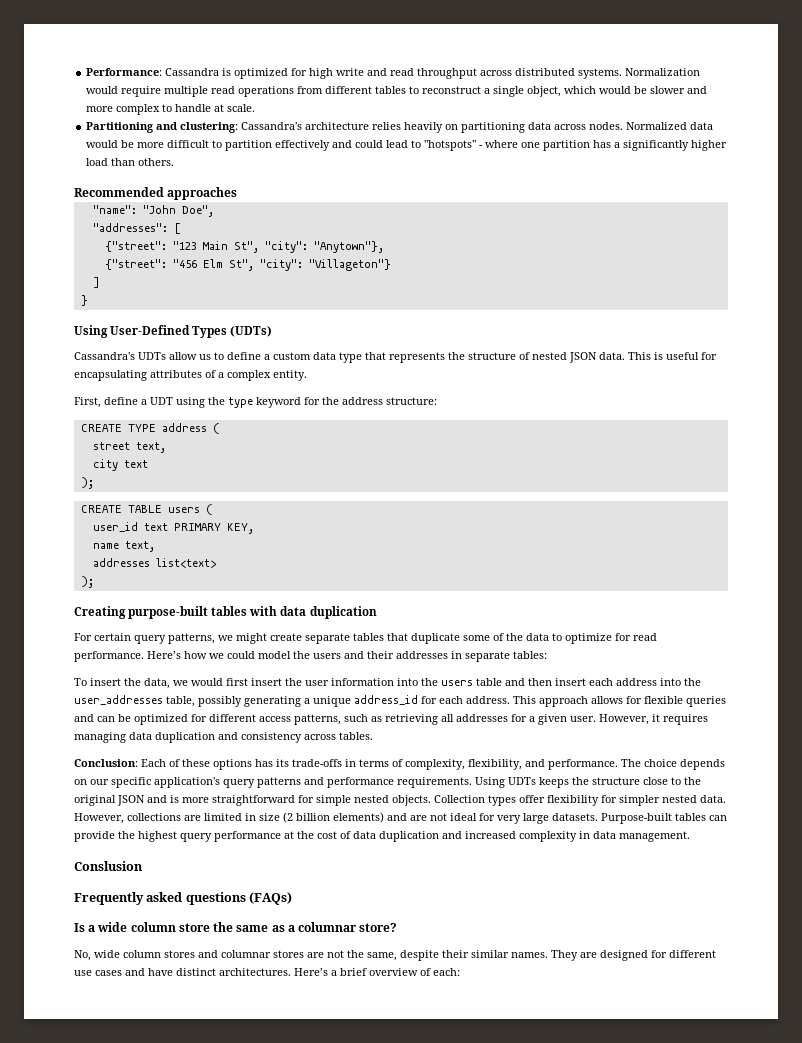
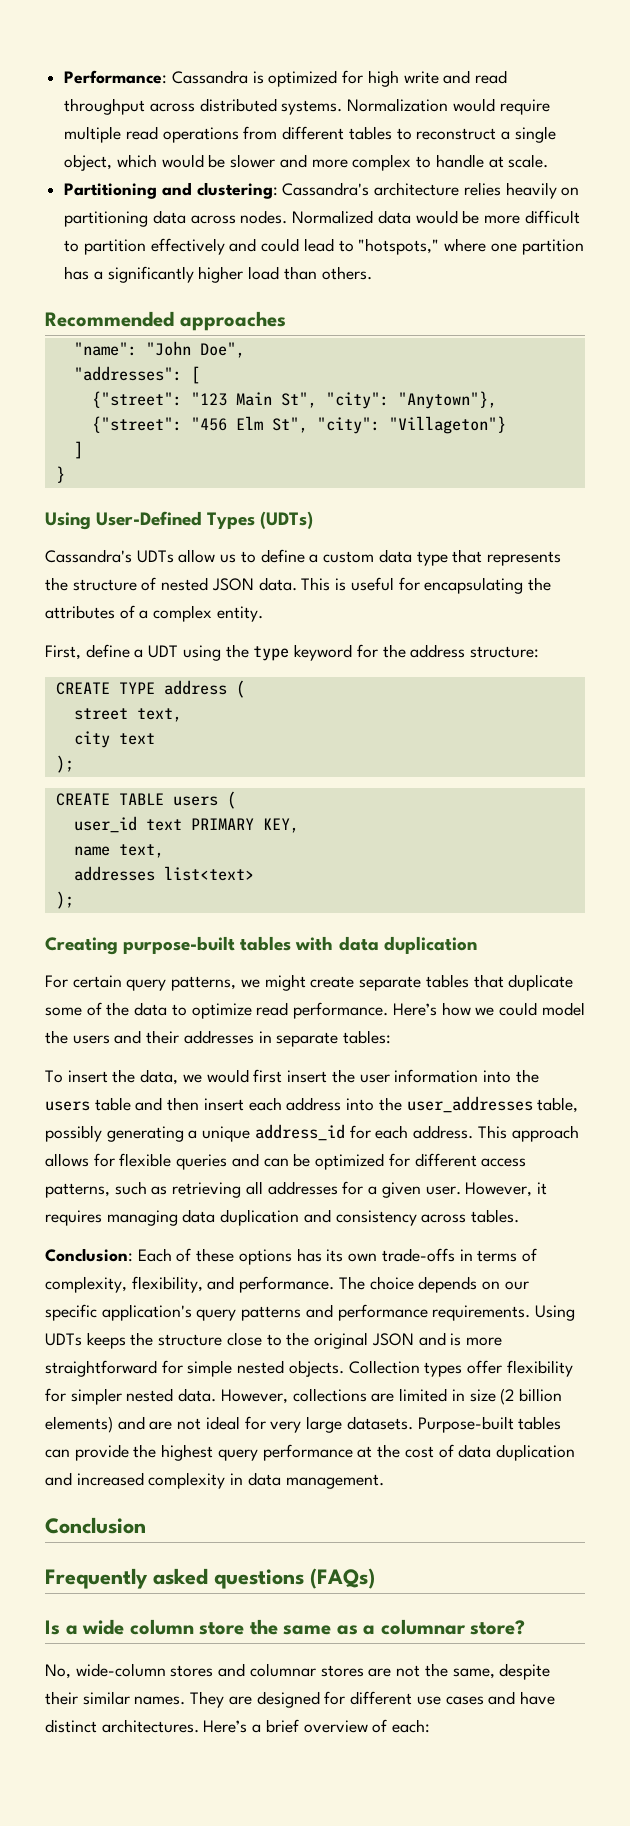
[424,140,484,151] "hotspots" - -> [358,238,440,255] "hotspots,"
(147, 375) none -> [527,577,551,591] the
[615,633,631,641] for -> (252, 1011) none
(289, 763) none -> [348,1253,378,1262] own
[74,861,143,871] Conslusion -> [45,1517,146,1534] Conclusion
[94,950,161,958] wide column -> [75,1663,166,1677] wide-column

